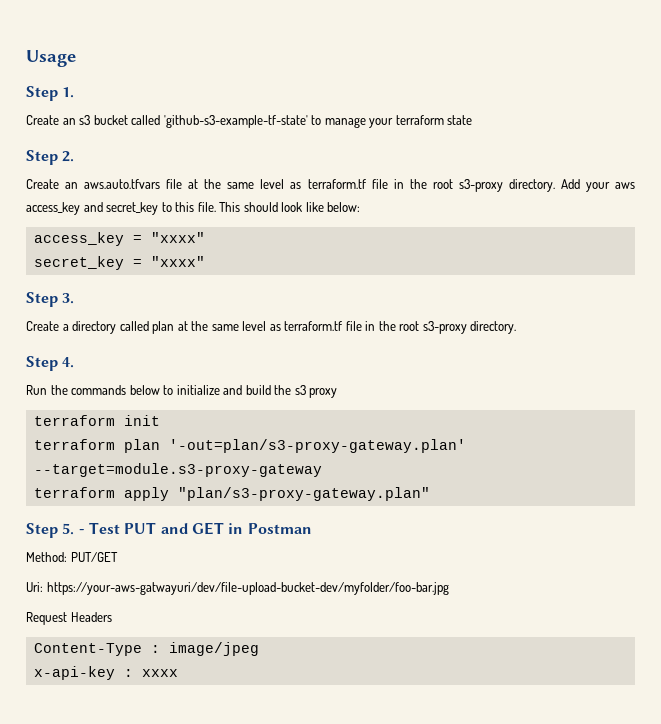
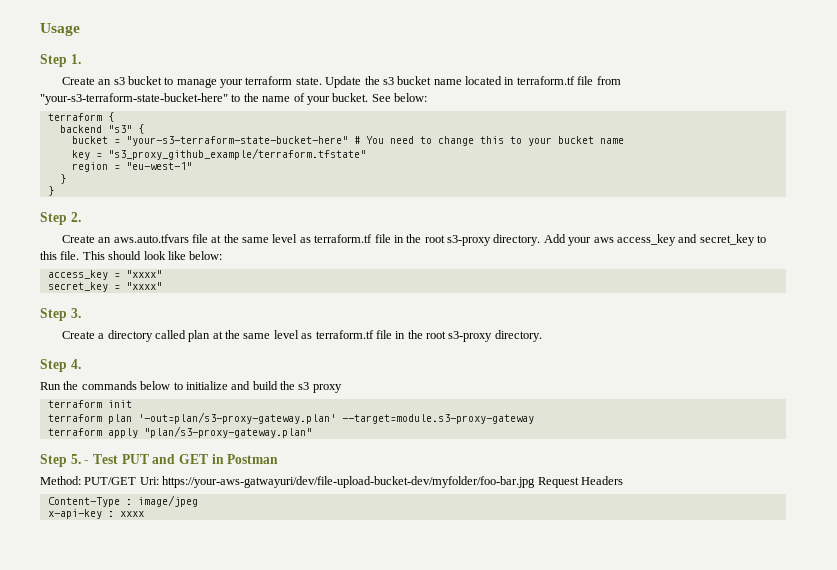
[131,115,308,128] called 'github-s3-example-tf-state' -> (162, 80) none
[447,115,473,125] state -> [295,76,621,88] [40,93,427,105] [47,112,114,122] [59,124,144,134] [71,136,624,146] [71,148,366,160] [71,162,192,172] [59,174,66,184] [47,186,54,196] state. Update the s3 bucket name located in terraform.tf file from "your-s3-terraform-state-bucket-here" to the name of your bucket. See below: // terraform { // backend "s3" { // bucket = "your-s3-terraform-state-bucket-here" # You need to change this to your bucket name // key = "s3_proxy_github_example/terraform.tfstate" // region = "eu-west-1" // } // }
(118, 557) // -> (137, 481) none
(450, 588) // -> (536, 482) none

